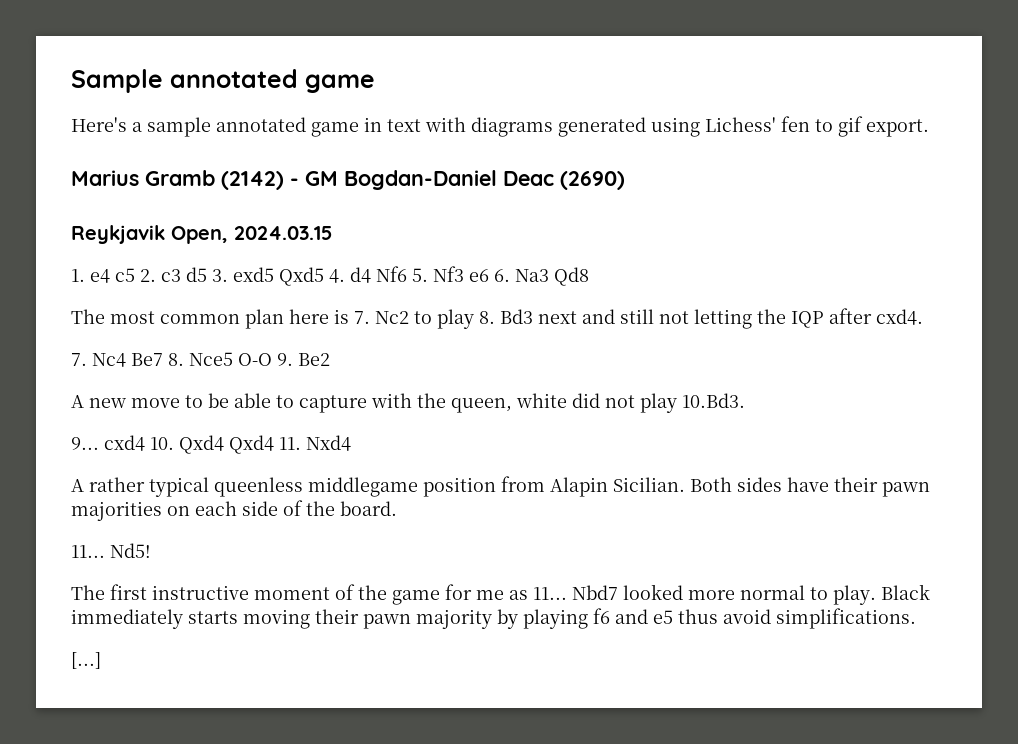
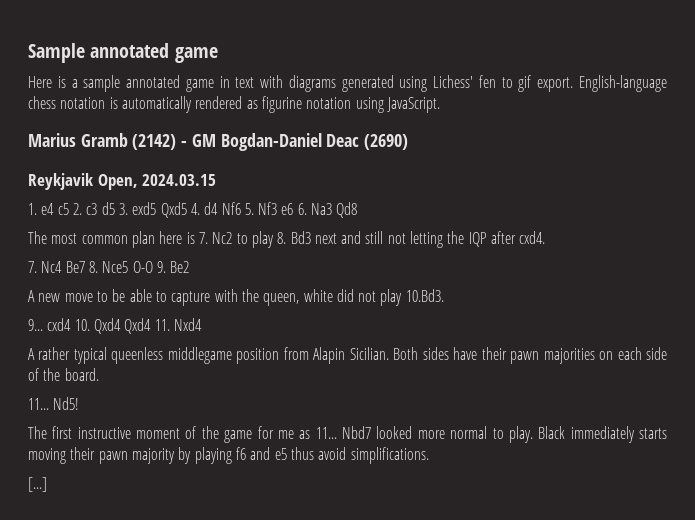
[71,117,127,132] Here's -> [28,76,66,88] Here is
(929, 128) none -> [578,75,667,92] [28,96,440,113] English-language chess notation is automatically rendered as figurine notation using JavaScript.

